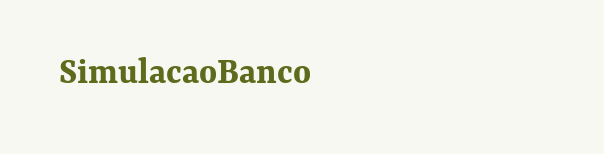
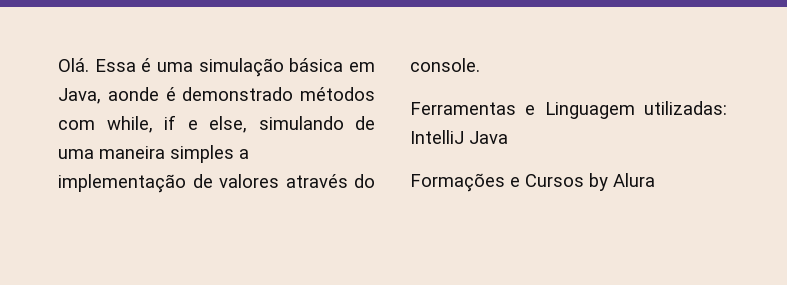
[59,57,311,83] SimulacaoBanco -> [58,58,375,77] [58,87,375,104] [58,115,375,133] [58,145,249,163] [58,174,375,193] [410,58,480,72] [410,101,727,119] [410,130,508,144] [410,173,655,192] Olá. Essa é uma simulação básica em Java, aonde é demonstrado métodos com while, if e else, simulando de uma maneira simples a implementação de valores através do console. // Ferramentas e Linguagem utilizadas: IntelliJ Java // Formações e Cursos by Alura

